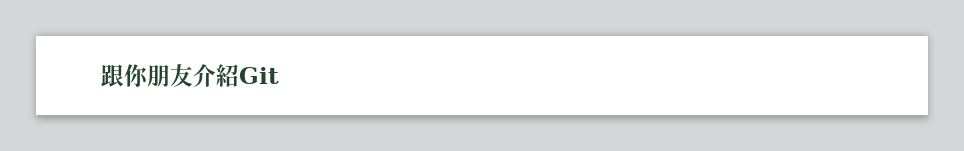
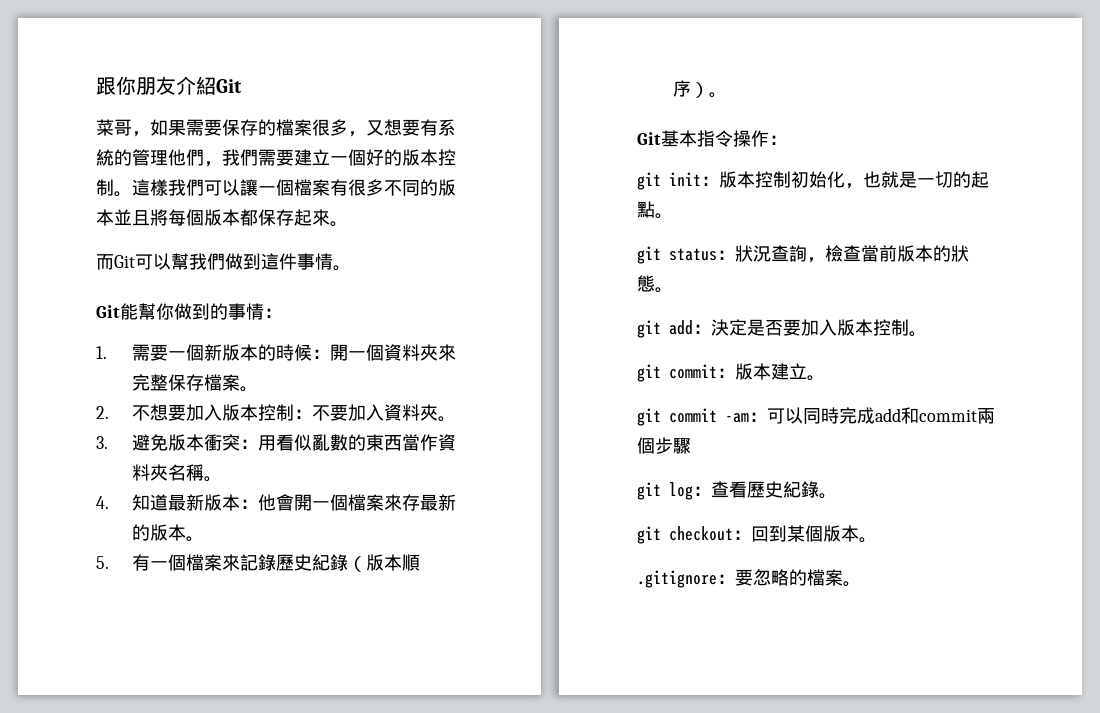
(279, 75) none -> [96,119,456,137] [96,149,456,167] [96,179,456,197] [96,209,348,227] [96,253,351,271] [96,303,282,320] [96,344,456,361] [131,374,258,392] [96,404,456,422] [96,434,456,451] [131,464,222,482] [96,494,456,511] [131,524,204,542] [96,554,420,572] [672,80,727,98] [637,130,787,147] [637,171,989,190] [637,201,673,219] [637,245,969,264] [637,275,673,293] [637,319,927,338] [637,363,825,382] [637,407,995,426] [637,437,691,454] [637,481,837,500] [637,525,877,544] [637,569,861,588] // 菜哥，如果需要保存的檔案很多，又想要有系統的管理他們，我們需要建立一個好的版本控制。這樣我們可以讓一個檔案有很多不同的版本並且將每個版本都保存起來。 // 而Git可以幫我們做到這件事情。 // Git能幫你做到的事情： // 1.需要一個新版本的時候：開一個資料夾來完整保存檔案。 // 2.不想要加入版本控制：不要加入資料夾。 // 3.避免版本衝突：用看似亂數的東西當作資料夾名稱。 // 4.知道最新版本：他會開一個檔案來存最新的版本。 // 5.有一個檔案來記錄歷史紀錄（版本順序）。 // Git基本指令操作： // git init：版本控制初始化，也就是一切的起點。 // git status：狀況查詢，檢查當前版本的狀態。 // git add：決定是否要加入版本控制。 // git commit：版本建立。 // git commit -am：可以同時完成add和commit兩個步驟 // git log：查看歷史紀錄。 // git checkout：回到某個版本。 // .gitignore：要忽略的檔案。

